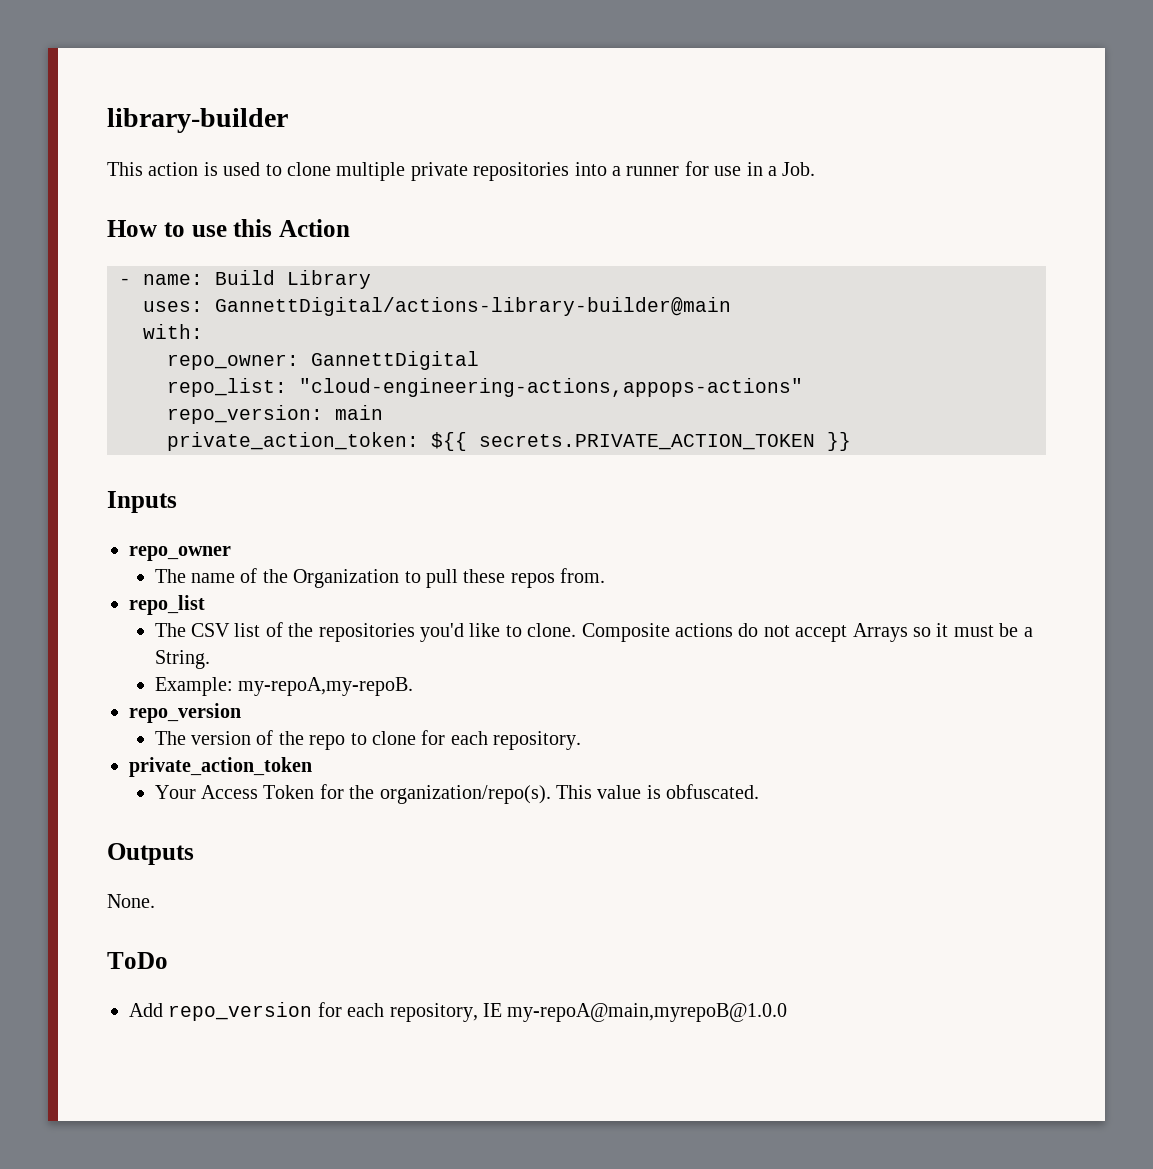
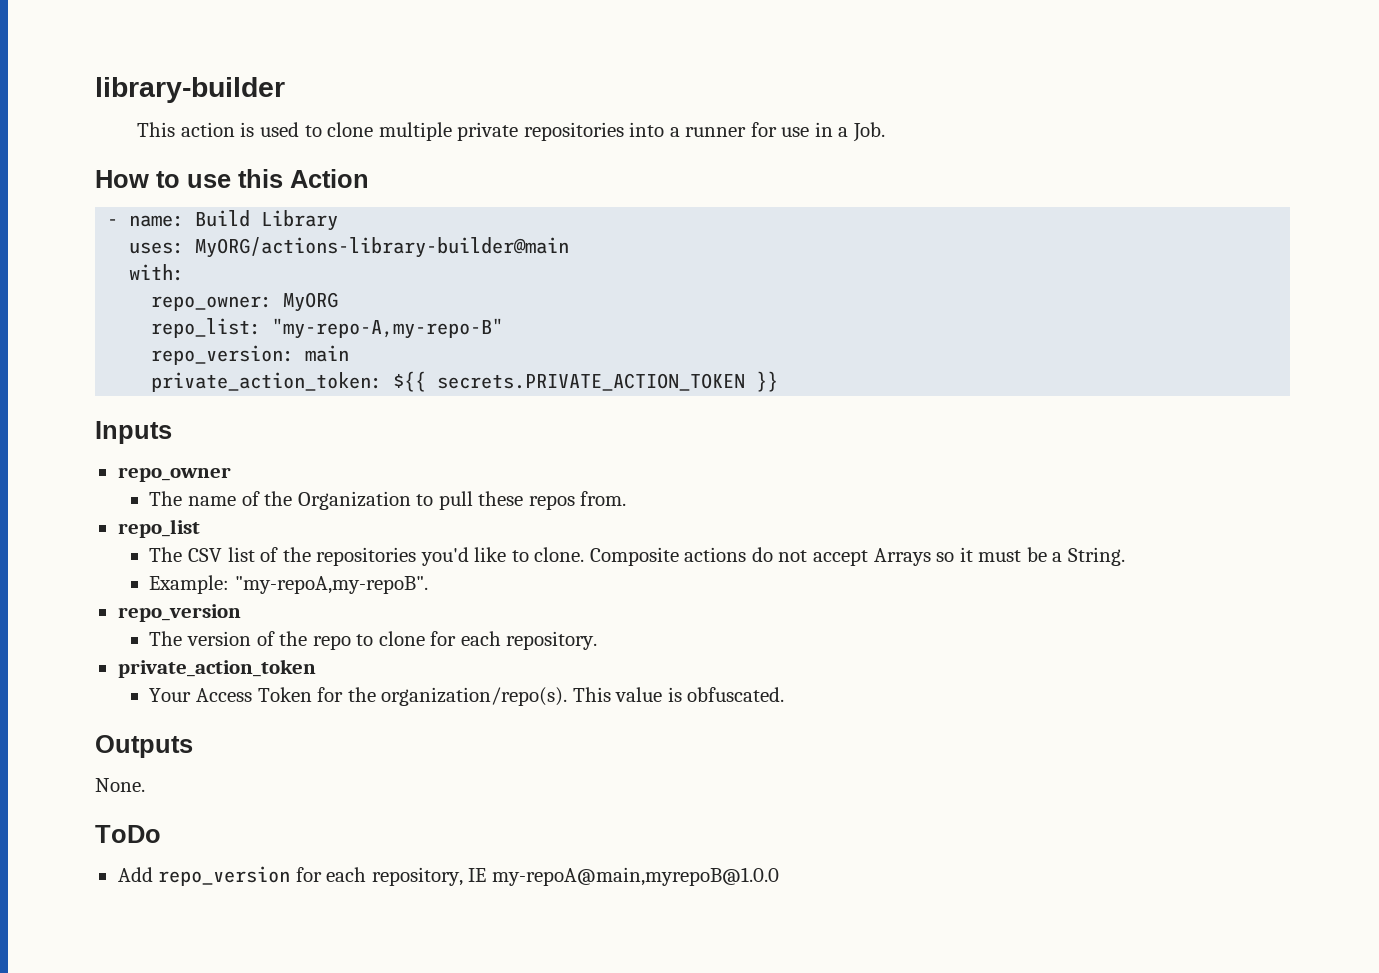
[215,297,731,316] GannettDigital/actions-library-builder@main -> [195,237,570,258] MyORG/actions-library-builder@main
[311,351,479,370] GannettDigital -> [283,292,339,312] MyORG
[299,378,803,397] "cloud-engineering-actions,appops-actions" -> [272,318,504,339] "my-repo-A,my-repo-B"
[238,677,414,696] my-repoA,my-repoB. -> [235,576,429,594] "my-repoA,my-repoB".

